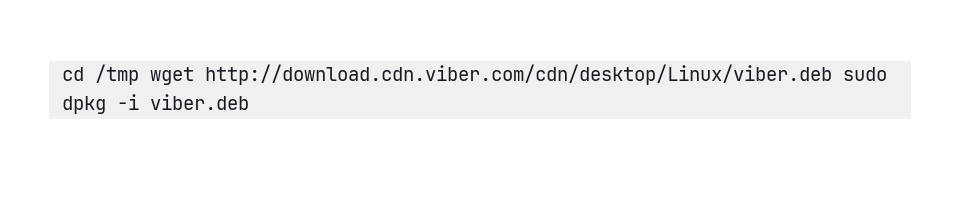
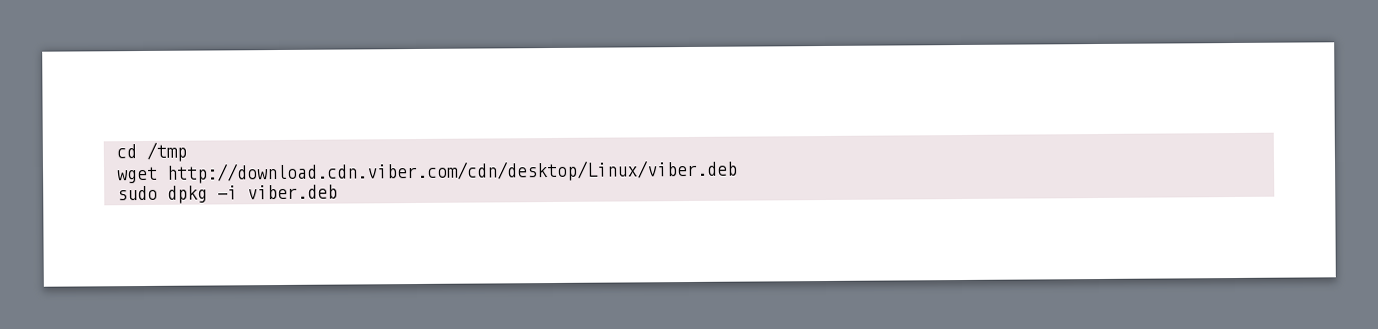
(139, 74) none -> (187, 151) //
(832, 74) none -> (738, 171) //

